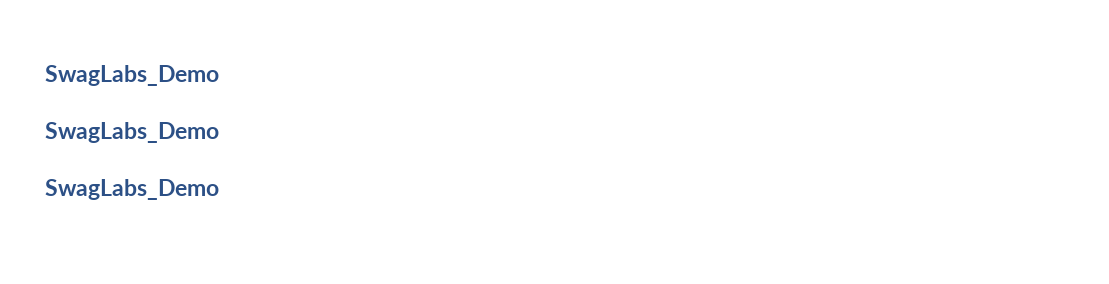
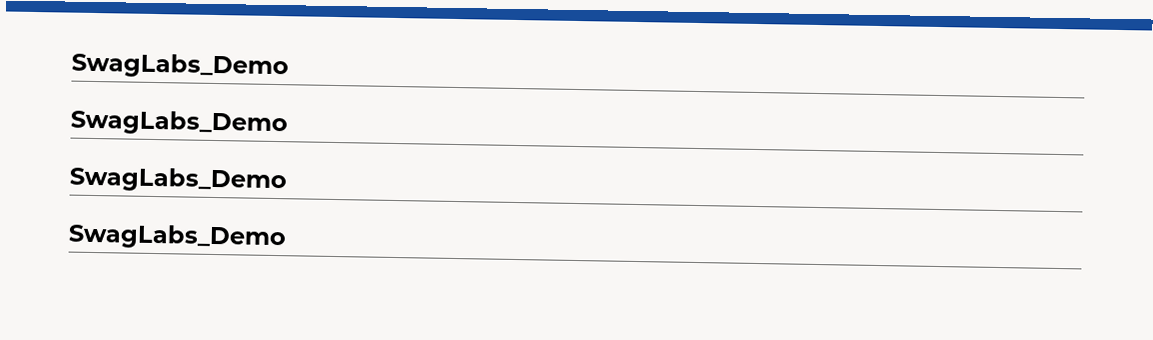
[45,65,219,86] [45,122,219,143] [45,179,219,200] SwagLabs_Demo // SwagLabs_Demo // SwagLabs_Demo -> [71,52,289,80] [70,109,288,137] [69,166,287,194] [68,223,287,251] SwagLabs_Demo // SwagLabs_Demo // SwagLabs_Demo // SwagLabs_Demo

